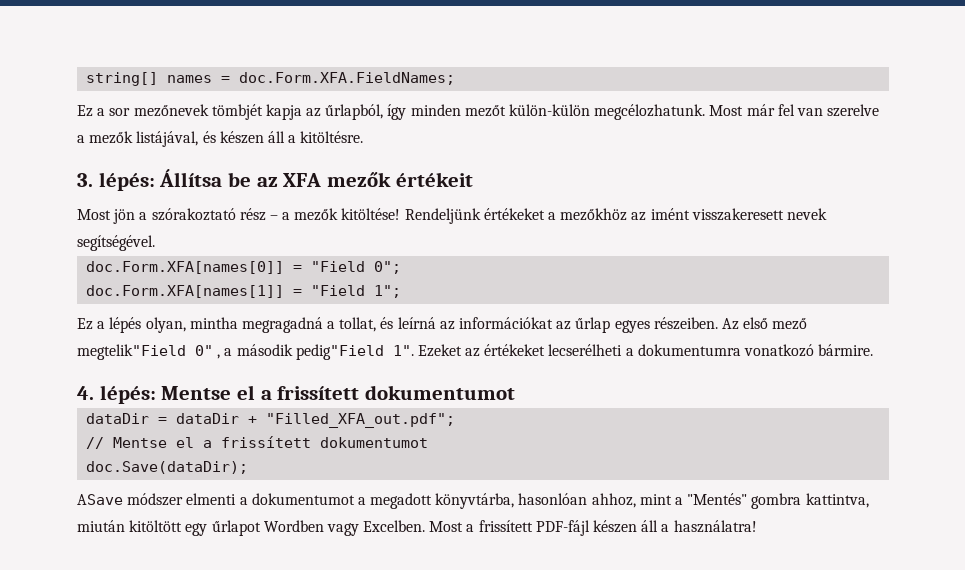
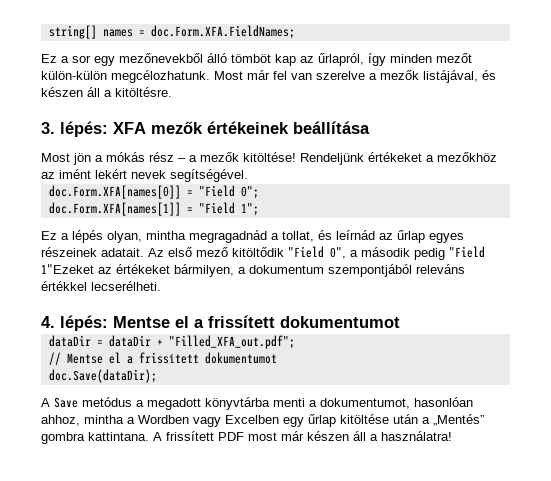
[133,104,384,120] mezőnevek tömbjét kapja az űrlapból, -> [94,53,364,66] egy mezőnevekből álló tömböt kap az űrlapról,
[159,169,473,187] Állítsa be az XFA mezők értékeit -> [113,121,370,134] XFA mezők értékeinek beállítása
[151,208,236,221] szórakoztató -> [106,152,145,162] mókás
[691,208,784,221] visszakeresett -> [95,169,127,179] lekért
[241,317,323,333] megragadná -> [189,230,267,243] megragadnád
[397,317,554,330] leírná az információkat -> [336,230,375,240] leírnád
[653,317,718,330] részeiben. -> [41,247,144,257] részeinek adatait.
[77,344,874,360] megtelik"Field 0" , a második pedig"Field 1". Ezeket az értékeket lecserélheti a dokumentumra vonatkozó bármire. -> [232,246,485,260] [41,264,465,277] [41,281,161,291] kitöltődik "Field 0", a második pedig "Field 1"Ezeket az értékeket bármilyen, a dokumentum szempontjából releváns értékkel lecserélheti.
[77,493,869,509] [77,520,590,536] ASave módszer elmenti a dokumentumot a megadott könyvtárba, hasonlóan ahhoz, mint a "Mentés" gombra kattintva, miután kitöltött egy űrlapot Wordben vagy Excelben. Most a frissített PDF-fájl -> [41,397,473,410] [41,414,484,427] [41,431,304,444] A Save metódus a megadott könyvtárba menti a dokumentumot, hasonlóan ahhoz, mintha a Wordben vagy Excelben egy űrlap kitöltése után a „Mentés” gombra kattintana. A frissített PDF most már

